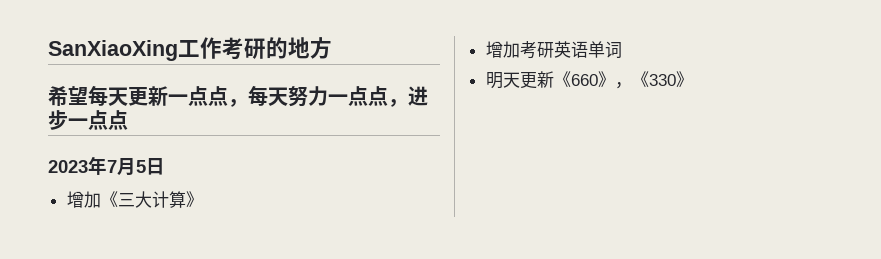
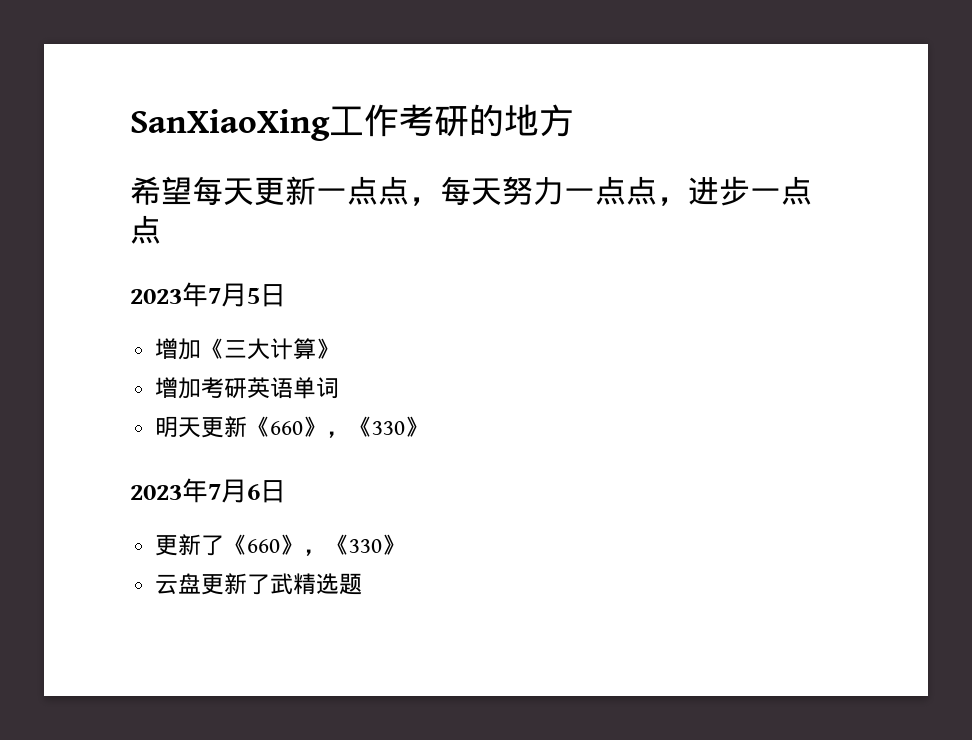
(693, 79) none -> [130,478,286,503] [154,534,405,556] [154,573,362,595] // 2023年7月6日 // 更新了《660》，《330》 // 云盘更新了武精选题

